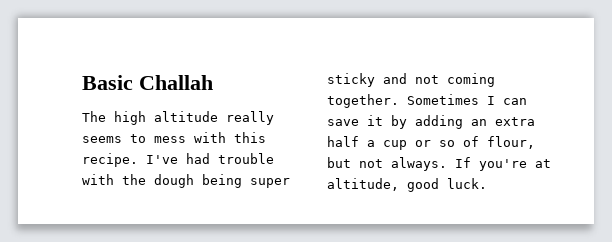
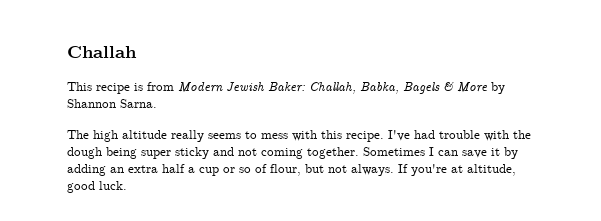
[82,75,133,90] Basic -> (67, 52) none
(213, 82) none -> [67,82,505,94] [67,99,157,108] // This recipe is from Modern Jewish Baker: Challah, Babka, Bagels & More by Shannon Sarna.

